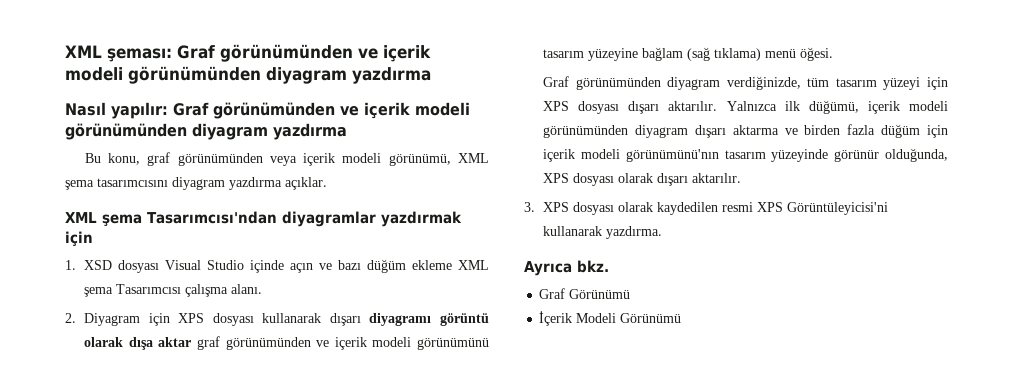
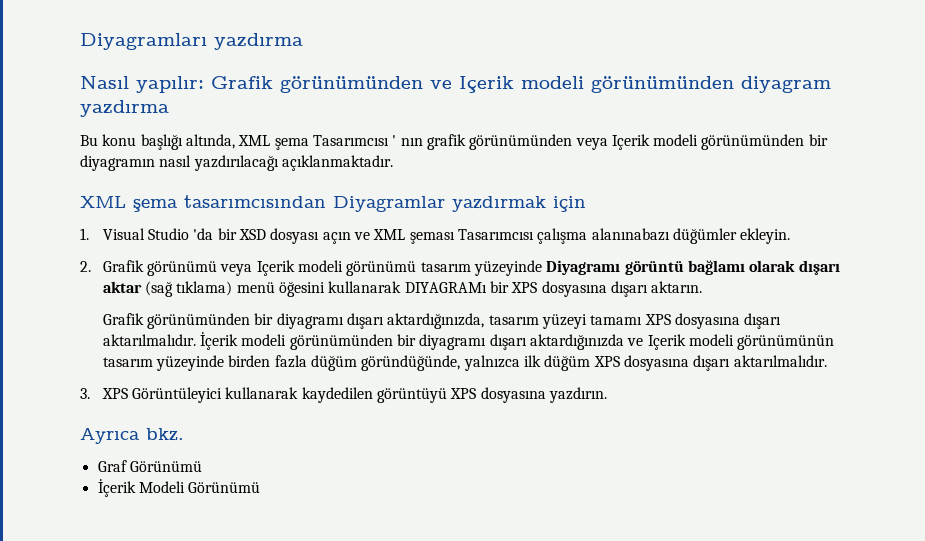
[65,44,431,62] [65,66,347,84] XML şeması: Graf görünümünden ve içerik modeli görünümünden diyagram -> [80,33,207,50] Diyagramları
[173,102,410,119] Graf görünümünden ve içerik -> [211,76,514,93] Grafik görünümünden ve Içerik
[108,152,490,166] [65,177,327,190] [65,211,376,227] konu, graf görünümünden veya içerik modeli görünümü, XML şema tasarımcısını diyagram yazdırma açıklar. // XML şema Tasarımcısı'ndan diyagramlar -> [102,134,828,150] [80,155,393,171] [80,195,445,212] konu başlığı altında, XML şema Tasarımcısı ' nın grafik görünümünden veya Içerik modeli görünümünden bir diyagramın nasıl yazdırılacağı açıklanmaktadır. // XML şema tasarımcısından Diyagramlar
[84,259,489,273] [84,284,263,297] [65,313,489,326] [84,336,490,350] [543,47,834,61] [543,76,948,90] [543,100,949,114] [543,124,949,138] [543,148,948,162] [543,173,742,186] [524,202,889,215] [543,226,663,239] XSD dosyası Visual Studio içinde açın ve bazı düğüm ekleme XML şema Tasarımcısı çalışma alanı. // 2. Diyagram için XPS dosyası kullanarak dışarı diyagramı görüntü olarak dışa aktar graf görünümünden ve içerik modeli görünümünü tasarım yüzeyine bağlam (sağ tıklama) menü öğesi. // Graf görünümünden diyagram verdiğinizde, tüm tasarım yüzeyi için XPS dosyası dışarı aktarılır. Yalnızca ilk düğümü, içerik modeli görünümünden diyagram dışarı aktarma ve birden fazla düğüm için içerik modeli görünümünü'nın tasarım yüzeyinde görünür olduğunda, XPS dosyası olarak dışarı aktarılır. // 3. XPS dosyası olarak kaydedilen resmi XPS Görüntüleyicisi'ni kullanarak yazdırma. -> [102,228,791,244] [80,260,840,276] [102,281,703,297] [102,313,782,329] [102,332,835,350] [102,355,827,371] [80,387,608,403] Visual Studio 'da bir XSD dosyası açın ve XML şeması Tasarımcısı çalışma alanınabazı düğümler ekleyin. // 2. Grafik görünümü veya Içerik modeli görünümü tasarım yüzeyinde Diyagramı görüntü bağlamı olarak dışarı aktar (sağ tıklama) menü öğesini kullanarak DIYAGRAMı bir XPS dosyasına dışarı aktarın. // Grafik görünümünden bir diyagramı dışarı aktardığınızda, tasarım yüzeyi tamamı XPS dosyasına dışarı aktarılmalıdır. İçerik modeli görünümünden bir diyagramı dışarı aktardığınızda ve Içerik modeli görünümünün tasarım yüzeyinde birden fazla düğüm göründüğünde, yalnızca ilk düğüm XPS dosyasına dışarı aktarılmalıdır. // 3. XPS Görüntüleyici kullanarak kaydedilen görüntüyü XPS dosyasına yazdırın.

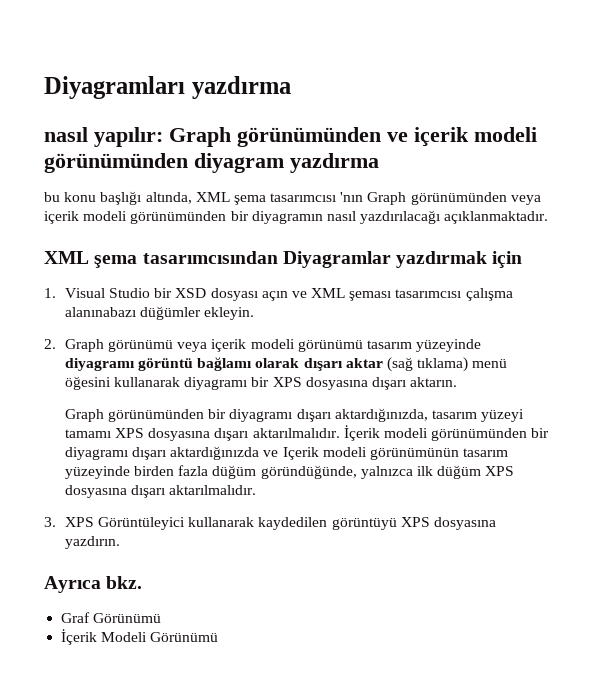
[80,76,273,93] Nasıl yapılır: Grafik -> [44,127,231,147] nasıl yapılır: Graph
[459,76,514,93] Içerik -> [414,127,469,147] içerik
[80,135,98,146] Bu -> [44,192,60,202] bu
[312,134,466,150] Tasarımcısı ' nın grafik -> [270,192,407,205] tasarımcısı 'nın Graph
[611,134,650,150] Içerik -> [44,211,79,224] içerik
[193,228,214,240] 'da -> (151, 293) none
[458,229,535,240] Tasarımcısı -> [395,289,463,298] tasarımcısı
[102,260,144,272] Grafik -> [64,339,104,352] Graph
[256,260,295,276] Içerik -> [211,339,247,352] içerik
[546,260,621,275] Diyagramı -> [64,358,135,371] diyagramı
[404,282,487,293] DIYAGRAMı -> [184,377,249,390] diyagramı
[102,313,144,325] Grafik -> [64,409,104,422] Graph

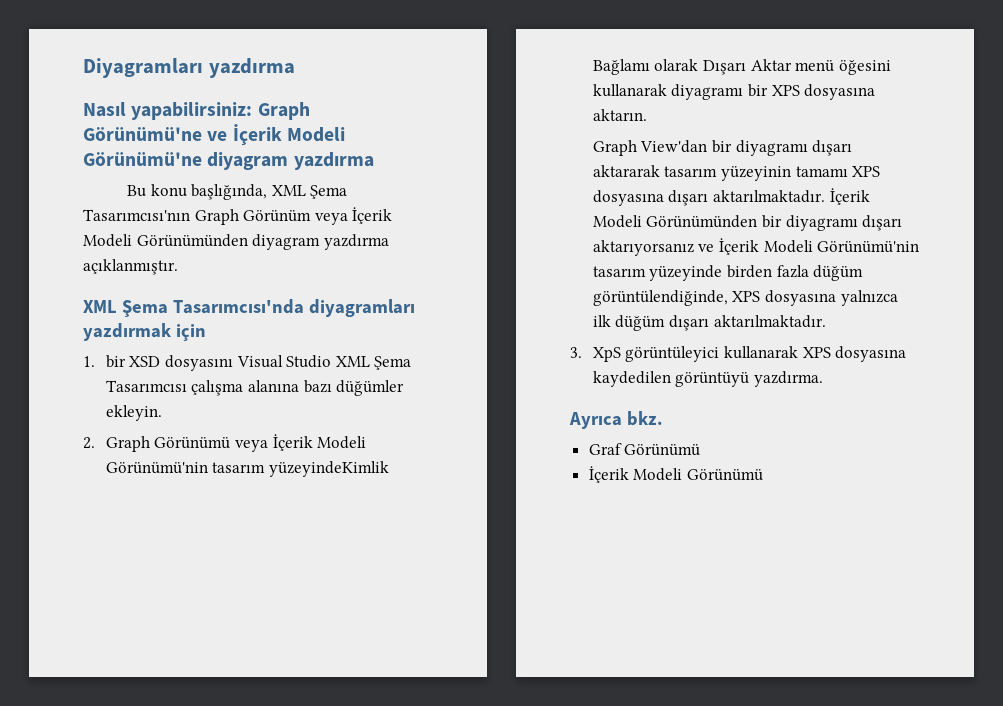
[44,127,537,147] [44,153,379,173] [44,191,541,205] [44,210,549,224] [44,251,523,268] [44,288,513,301] [64,306,255,320] [44,339,482,352] [64,357,469,372] nasıl yapılır: Graph görünümünden ve içerik modeli görünümünden diyagram yazdırma // bu konu başlığı altında, XML şema tasarımcısı 'nın Graph görünümünden veya içerik modeli görünümünden bir diyagramın nasıl yazdırılacağı açıklanmaktadır. // XML şema tasarımcısından Diyagramlar yazdırmak için // 1. Visual Studio bir XSD dosyası açın ve XML şeması tasarımcısı çalışma alanınabazı düğümler ekleyin. // 2. Graph görünümü veya içerik modeli görünümü tasarım yüzeyinde diyagramı görüntü bağlamı olarak dışarı aktar (sağ tıklama) -> [83,102,310,120] [83,124,345,146] [83,152,374,170] [127,184,348,200] [83,207,393,225] [83,234,389,250] [83,259,178,275] [83,299,415,318] [83,323,206,342] [83,355,412,371] [105,380,405,396] [105,405,162,421] [83,434,367,452] [105,461,389,477] [592,59,792,75] Nasıl yapabilirsiniz: Graph Görünümü'ne ve İçerik Modeli Görünümü'ne diyagram yazdırma // Bu konu başlığında, XML Şema Tasarımcısı'nın Graph Görünüm veya İçerik Modeli Görünümünden diyagram yazdırma açıklanmıştır. // XML Şema Tasarımcısı'nda diyagramları yazdırmak için // 1. bir XSD dosyasını Visual Studio XML Şema Tasarımcısı çalışma alanına bazı düğümler ekleyin. // 2. Graph Görünümü veya İçerik Modeli Görünümü'nin tasarım yüzeyindeKimlik Bağlamı olarak Dışarı Aktar
[371,377,407,390] dışarı -> (876, 92) none
[108,408,525,422] görünümünden bir diyagramı dışarı aktardığınızda, tasarım yüzeyi -> [640,140,853,156] [592,165,791,181] View'dan bir diyagramı dışarı aktararak tasarım yüzeyinin
[252,425,550,441] [64,446,459,460] aktarılmalıdır. İçerik modeli görünümünden bir diyagramı dışarı aktardığınızda ve Içerik modeli görünümünün -> [712,188,870,205] [592,215,903,231] [592,238,920,256] aktarılmaktadır. İçerik Modeli Görünümünden bir diyagramı dışarı aktarıyorsanız ve İçerik Modeli Görünümü'nin
[260,465,515,479] [64,485,257,498] [44,517,496,530] [64,536,120,549] göründüğünde, yalnızca ilk düğüm XPS dosyasına dışarı aktarılmalıdır. // 3. XPS Görüntüleyici kullanarak kaydedilen görüntüyü XPS dosyasına yazdırın. -> [592,290,898,306] [592,315,826,331] [570,346,907,362] [592,371,823,387] görüntülendiğinde, XPS dosyasına yalnızca ilk düğüm dışarı aktarılmaktadır. // 3. XpS görüntüleyici kullanarak XPS dosyasına kaydedilen görüntüyü yazdırma.

